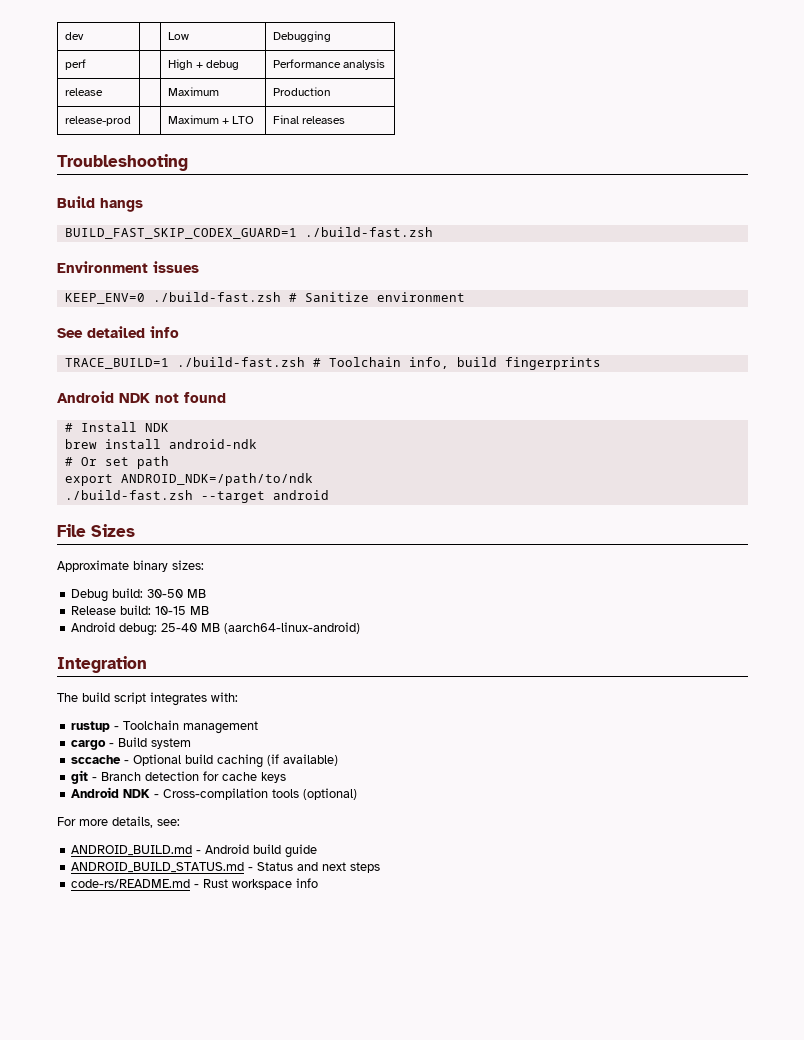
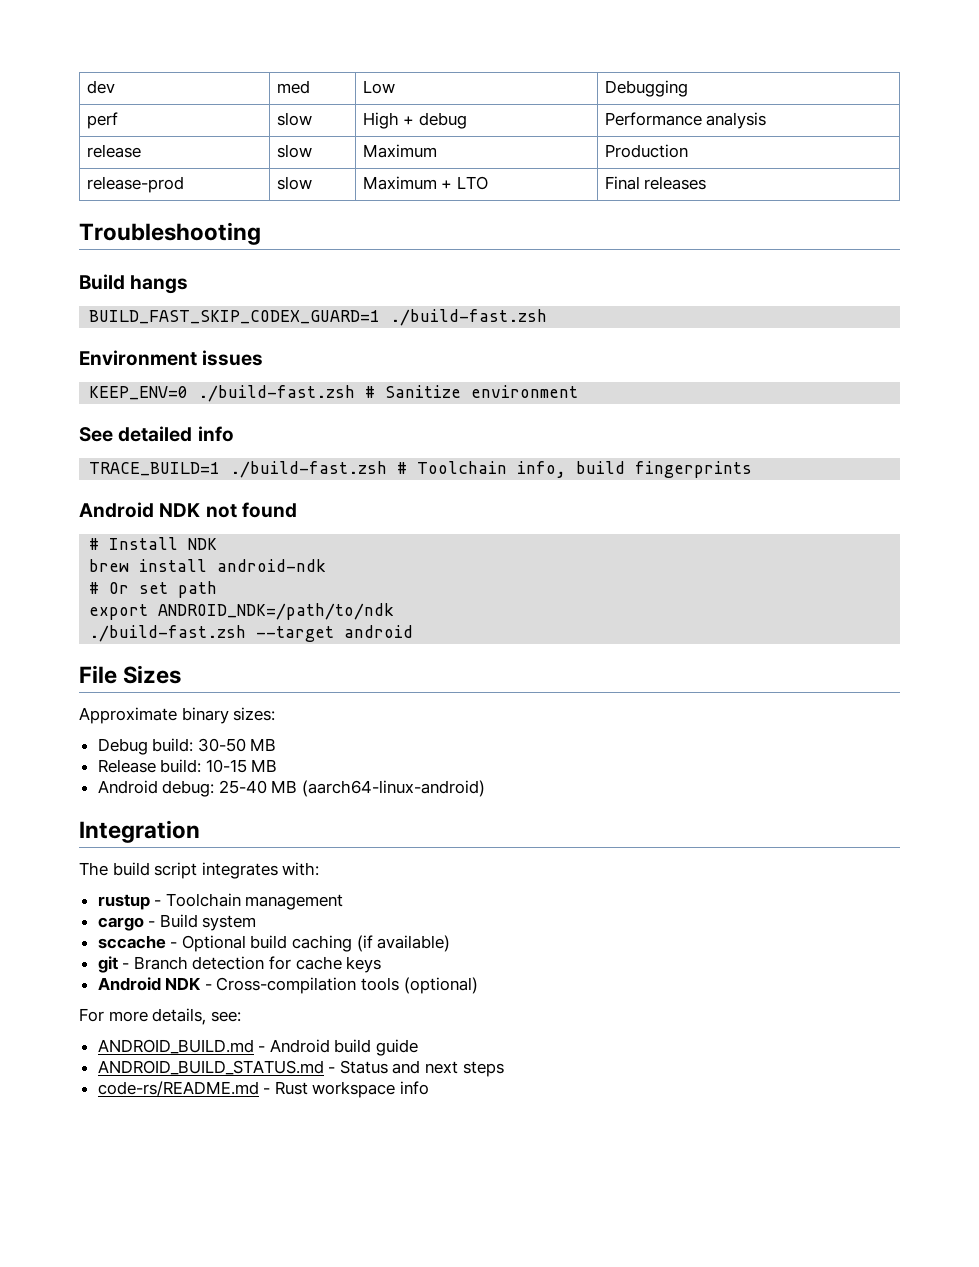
(84, 36) none -> [276,80,310,94] med
(86, 64) none -> [276,112,312,126] slow
(103, 92) none -> [276,144,312,158] slow
(131, 121) none -> [276,176,312,190] slow

